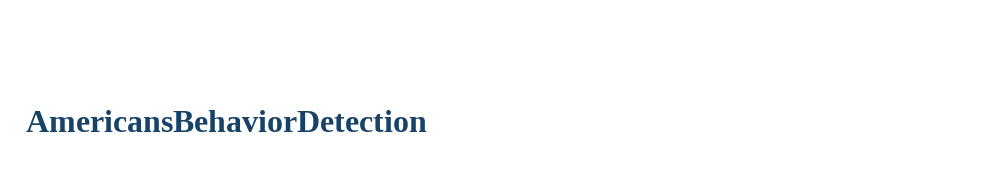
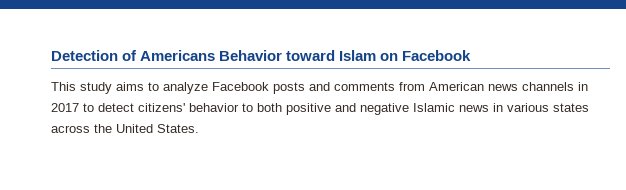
[26,110,427,132] AmericansBehaviorDetection -> [51,50,472,61] [51,82,588,94] [51,103,589,115] [51,124,199,133] Detection of Americans Behavior toward Islam on Facebook // This study aims to analyze Facebook posts and comments from American news channels in 2017 to detect citizens' behavior to both positive and negative Islamic news in various states across the United States.

